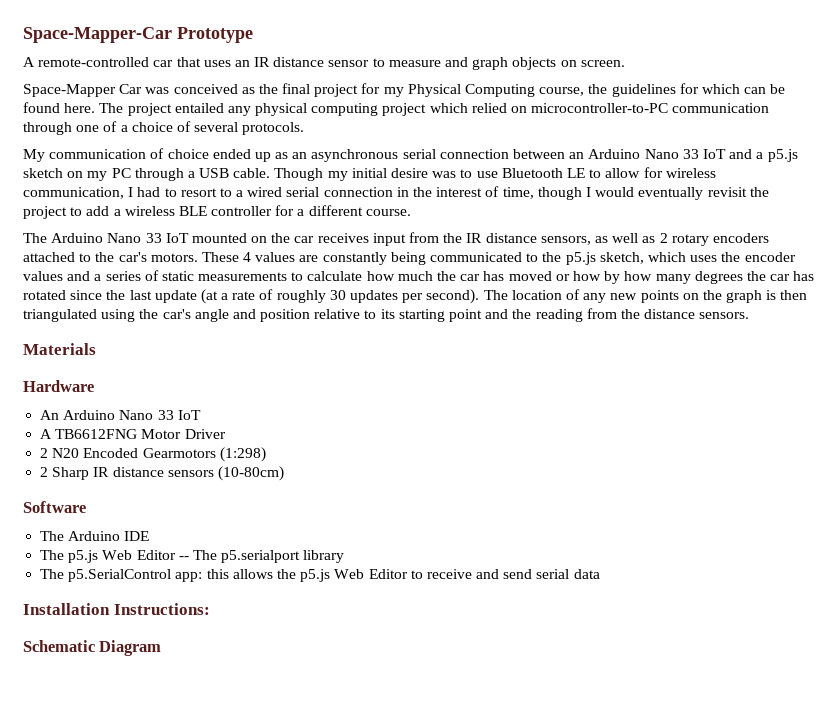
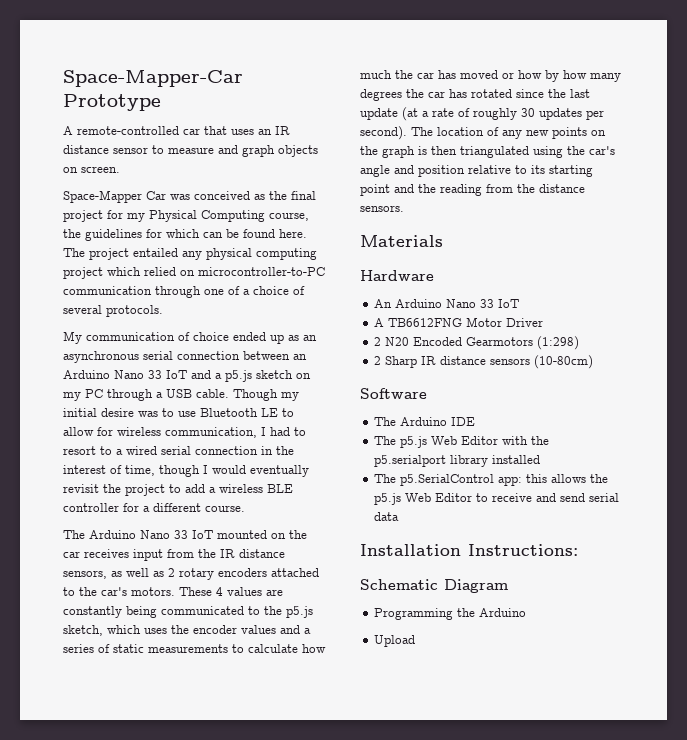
[178,550,217,560] -- The -> [502,436,550,445] with the
(345, 556) none -> [492,455,541,464] installed
(162, 648) none -> [374,608,527,620] [374,635,416,647] // Programming the Arduino // Upload

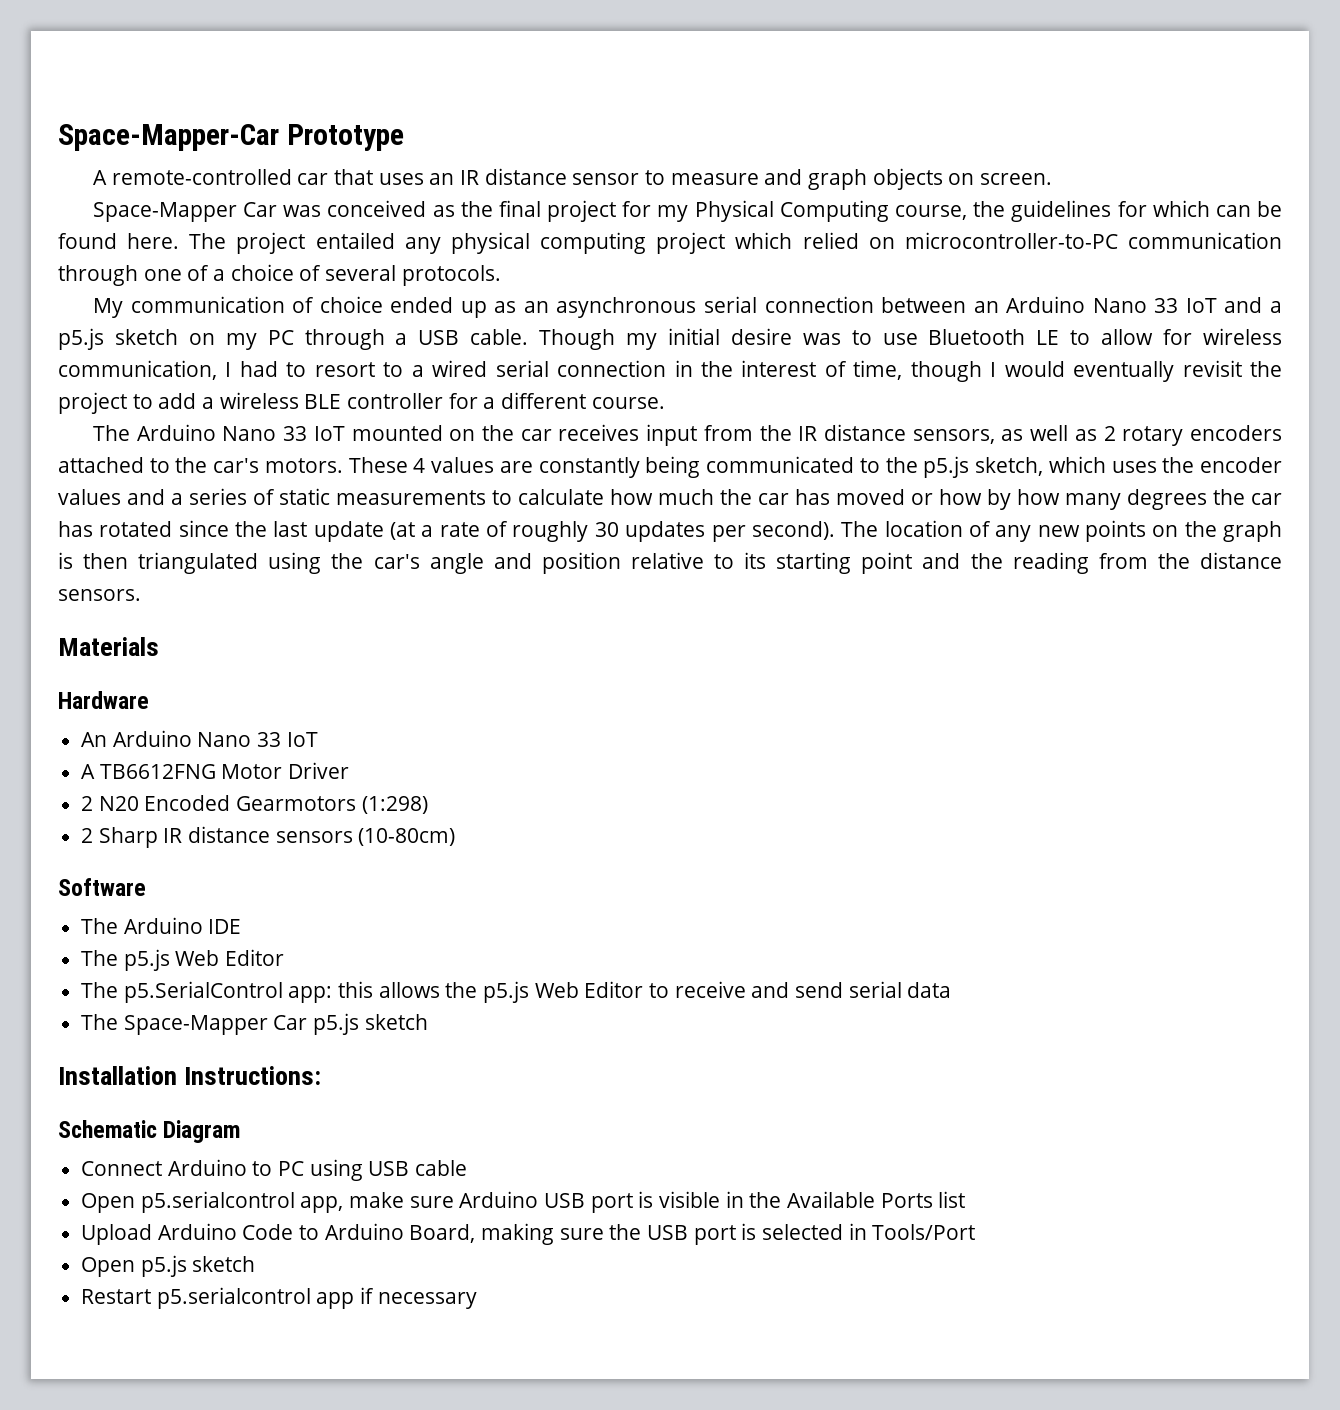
[502,436,550,445] [374,455,541,467] with the p5.serialport library installed -> (285, 957) none
(400, 516) none -> [81,1013,428,1035] // The Space-Mapper Car p5.js sketch
[374,608,527,620] [374,635,416,647] Programming the Arduino // Upload -> [81,1159,468,1181] [81,1191,966,1213] [81,1223,976,1245] [81,1255,256,1277] [81,1287,477,1309] Connect Arduino to PC using USB cable // Open p5.serialcontrol app, make sure Arduino USB port is visible in the Available Ports list // Upload Arduino Code to Arduino Board, making sure the USB port is selected in Tools/Port // Open p5.js sketch // Restart p5.serialcontrol app if necessary

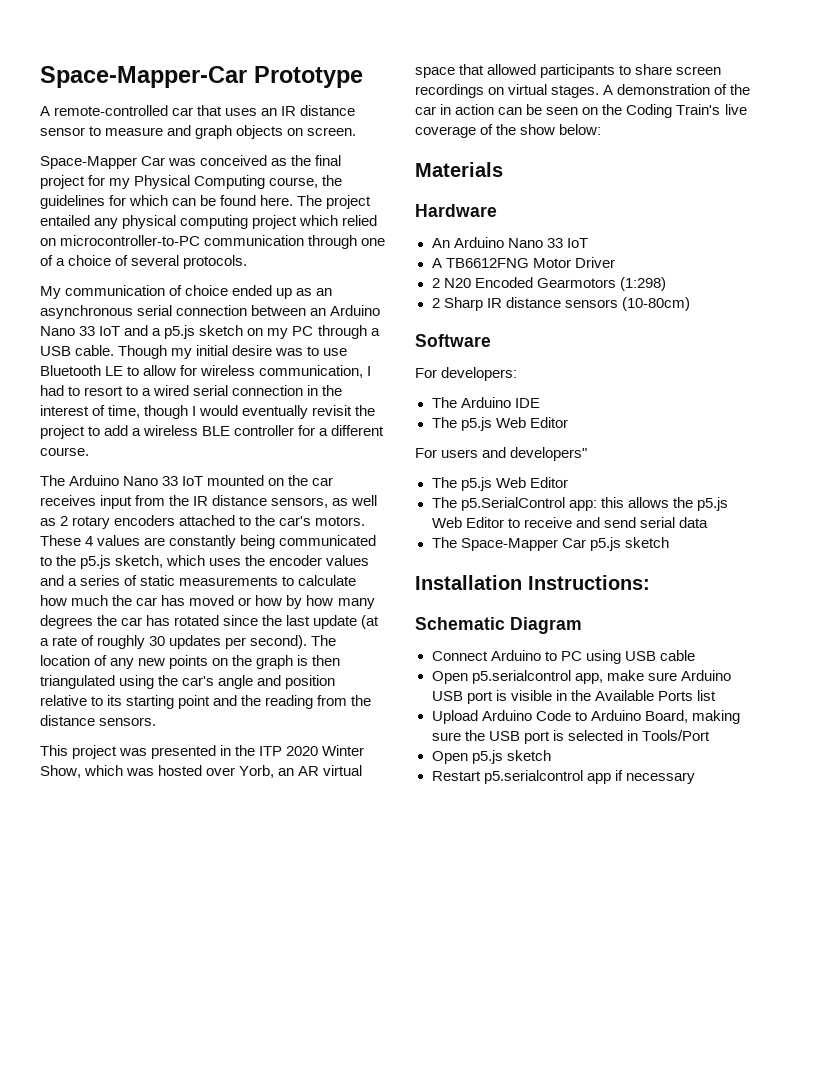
(141, 595) none -> [40,745,365,759] [40,765,363,778] [415,64,722,78] [415,84,751,98] [415,104,747,118] [415,124,602,138] // This project was presented in the ITP 2020 Winter Show, which was hosted over Yorb, an AR virtual space that allowed participants to share screen recordings on virtual stages. A demonstration of the car in action can be seen on the Coding Train's live coverage of the show below:
(146, 887) none -> [415,367,518,381] // For developers:
(285, 957) none -> [415,447,588,461] [431,477,568,491] // For users and developers" // The p5.js Web Editor

